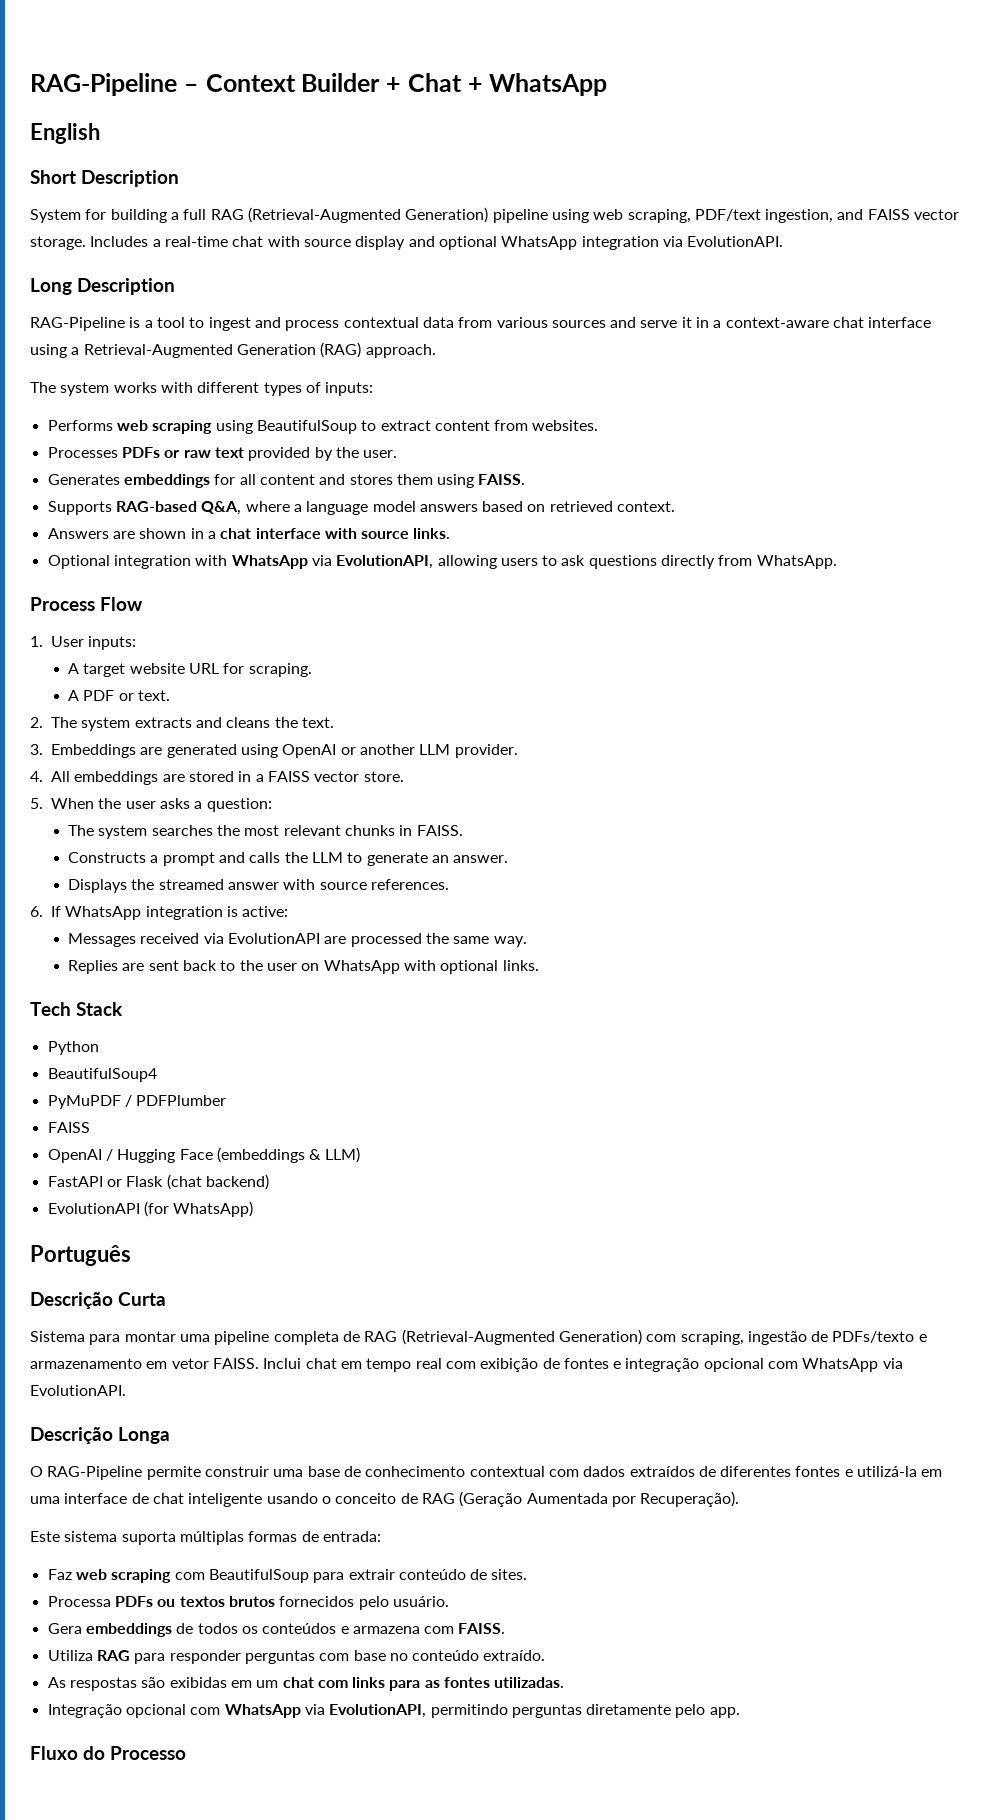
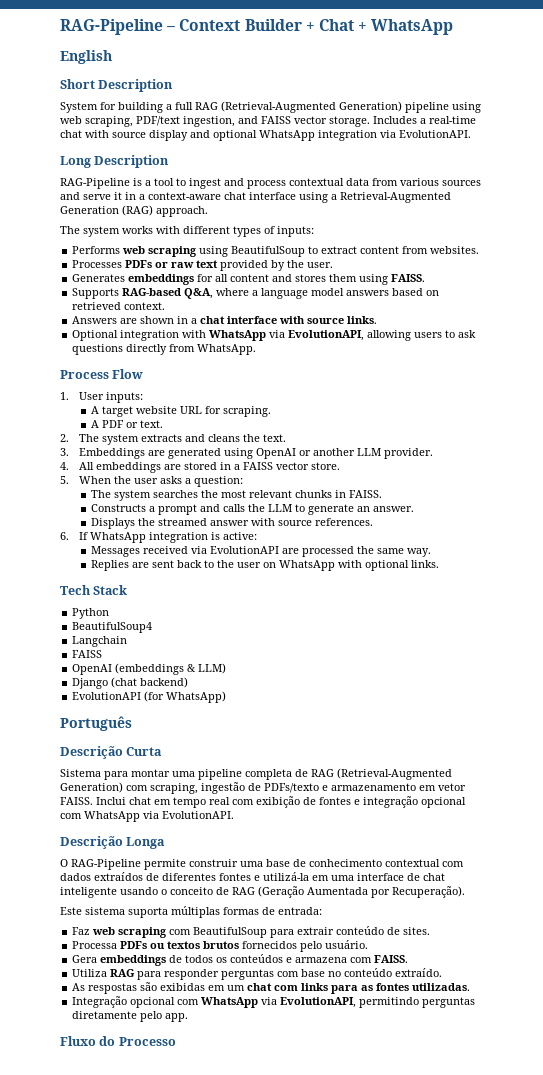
[47,1095,227,1109] PyMuPDF / PDFPlumber -> [72,636,128,647] Langchain
[105,1149,213,1163] / Hugging Face -> (113, 669) none
[47,1176,164,1187] FastAPI or Flask -> [72,678,109,689] Django

